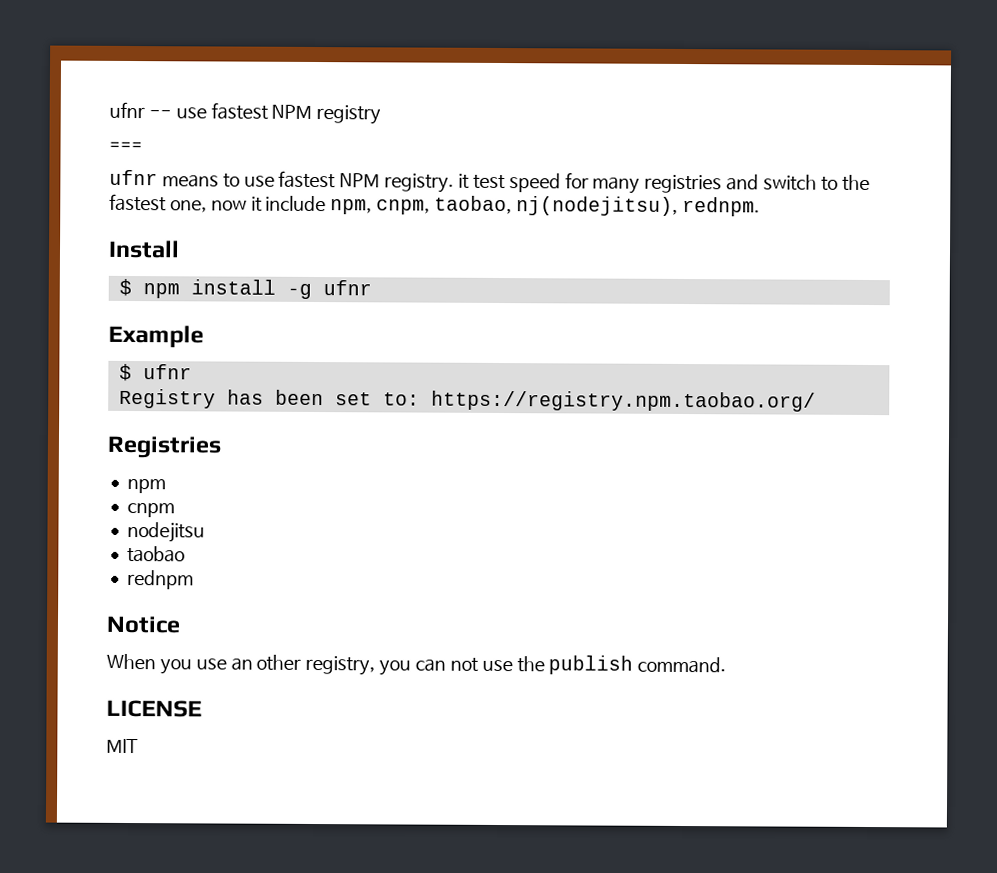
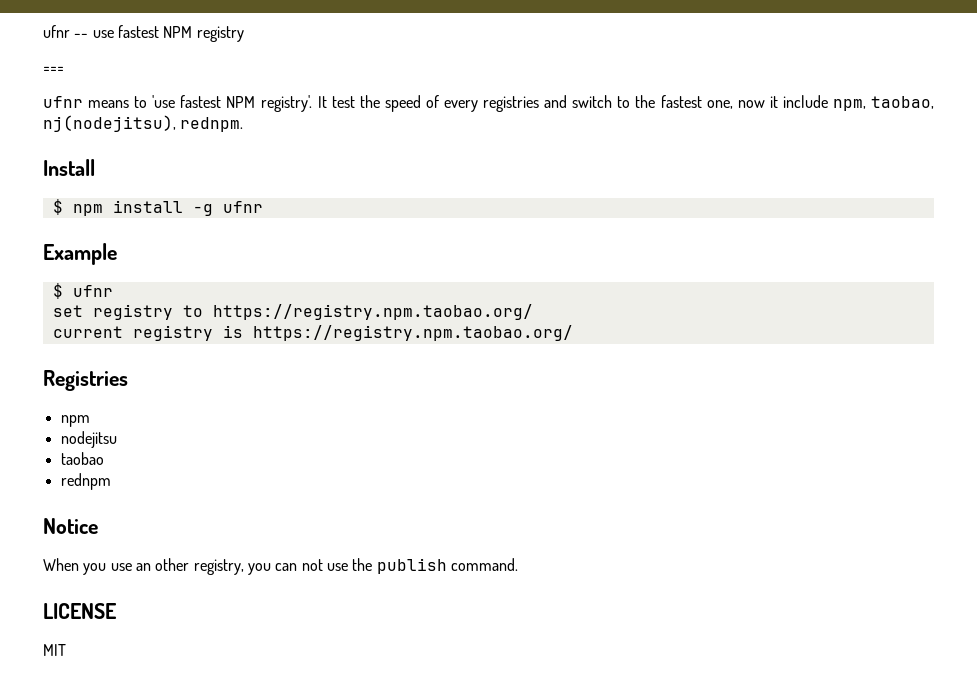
[243,170,641,194] use fastest NPM registry. it test speed for many -> [152,95,478,112] 'use fastest NPM registry'. It test the speed of every
[376,199,431,215] cnpm, -> (866, 105) none
[118,388,420,409] Registry has been set to: -> [52,304,533,320] [52,325,243,341] set registry to https://registry.npm.taobao.org/ // current registry is
[126,502,175,518] // cnpm -> (90, 421) none

